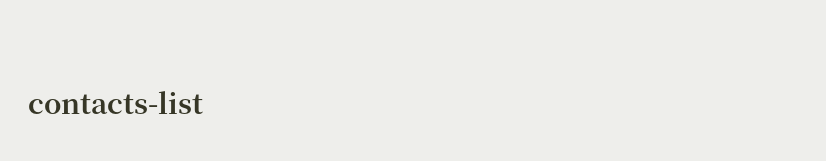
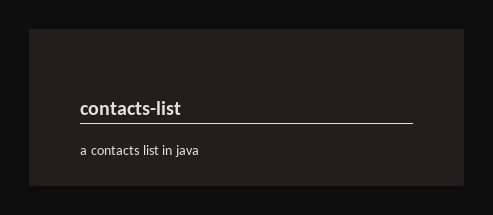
(203, 102) none -> [80,145,200,157] // a contacts list in java

